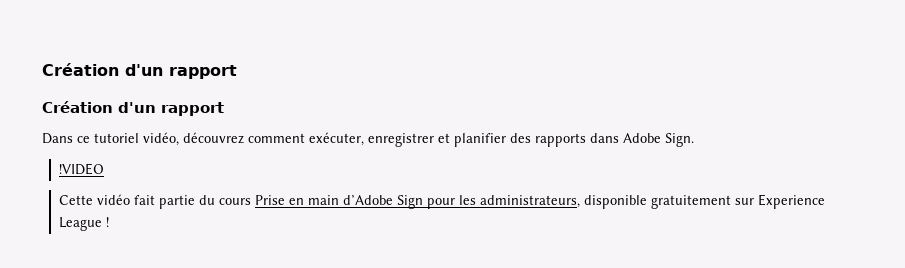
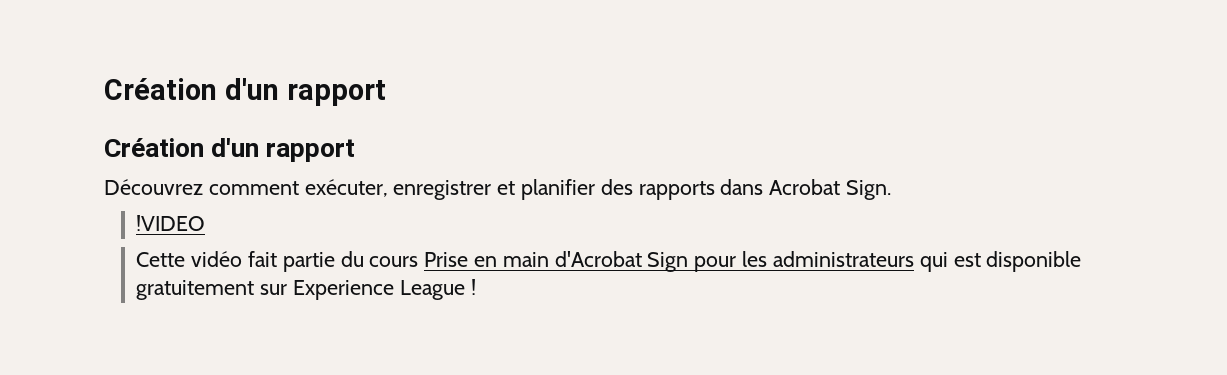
[42,132,244,146] Dans ce tutoriel vidéo, découvrez -> [104,179,203,195] Découvrez
[623,133,661,143] Adobe -> [769,179,841,195] Acrobat
[343,195,394,205] d’Adobe -> [554,251,642,267] d'Acrobat
[480,195,581,208] administrateurs, -> [772,251,981,272] administrateurs qui est

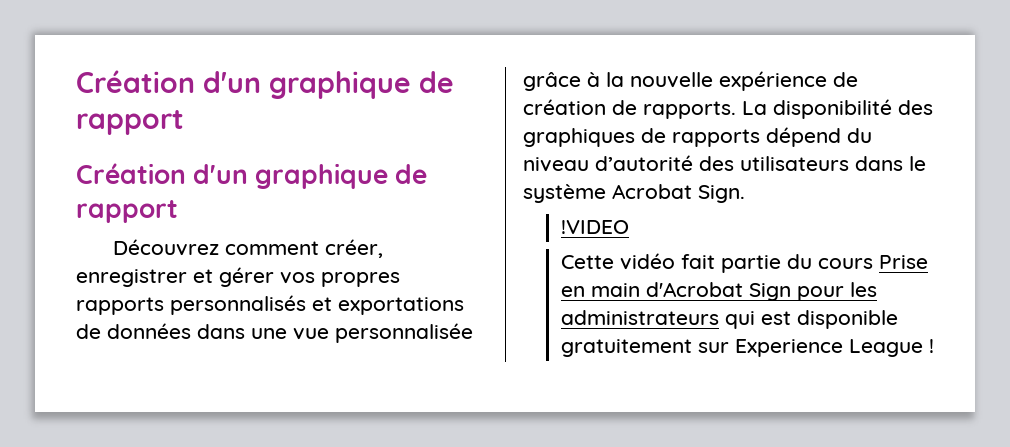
[104,78,279,100] Création d'un -> [76,70,454,99] Création d'un graphique de
(260, 147) none -> [255,163,428,189] graphique de
[304,179,388,197] exécuter, -> [325,239,384,258] créer,
[521,179,764,200] planifier des rapports dans -> [219,267,400,287] [76,295,464,315] [76,323,473,343] [523,71,858,91] [523,99,933,119] [523,127,872,147] [523,155,926,172] [523,184,606,203] gérer vos propres rapports personnalisés et exportations de données dans une vue personnalisée grâce à la nouvelle expérience de création de rapports. La disponibilité des graphiques de rapports dépend du niveau d’autorité des utilisateurs dans le système

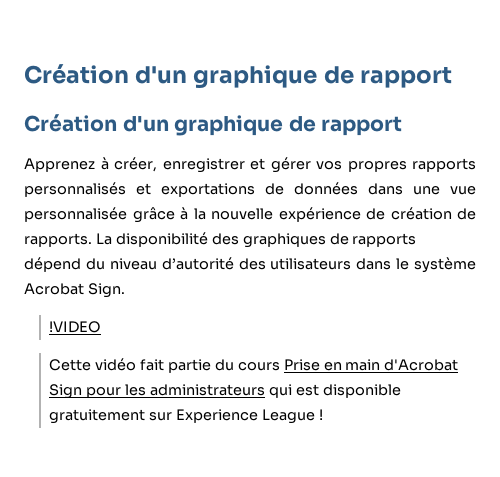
[113,239,320,256] Découvrez comment -> [24,157,109,172] Apprenez à

